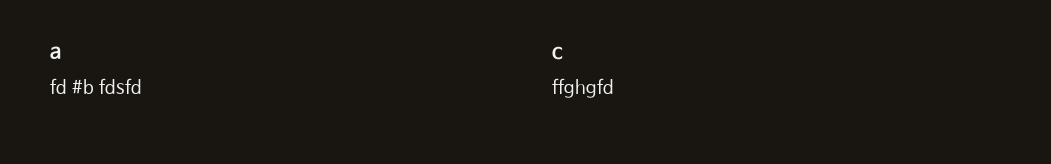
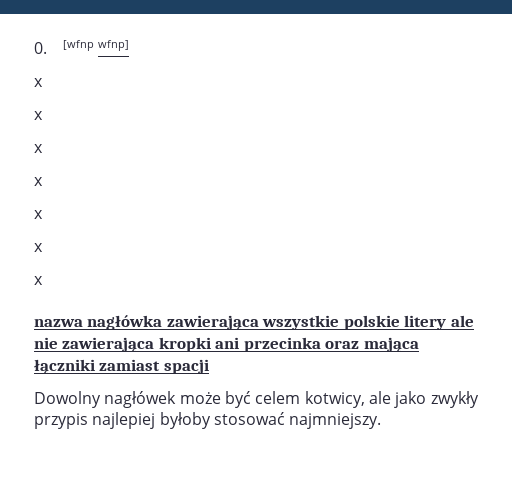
[50,46,62,59] [50,78,142,94] [552,46,563,60] [552,78,614,98] a // fd #b fdsfd // c // ffghgfd -> [34,40,130,54] [34,78,43,87] [34,111,43,120] [34,144,43,153] [34,177,43,186] [34,210,43,219] [34,243,43,252] [34,276,43,285] [34,315,474,330] [34,337,419,352] [34,359,209,374] [34,391,479,408] [34,412,382,429] 0. [wfnp wfnp] // x // x // x // x // x // x // x // nazwa nagłówka zawierająca wszystkie polskie litery ale nie zawierająca kropki ani przecinka oraz mająca łączniki zamiast spacji // Dowolny nagłówek może być celem kotwicy, ale jako zwykły przypis najlepiej byłoby stosować najmniejszy.

